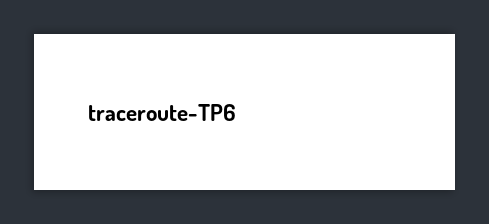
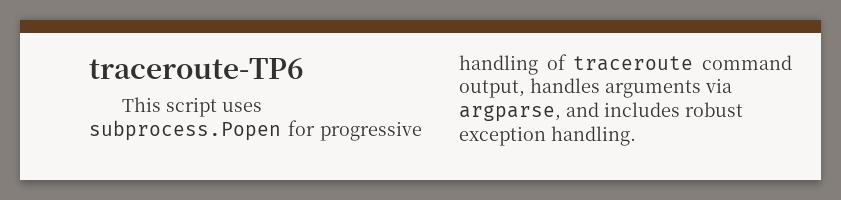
(236, 112) none -> [122,97,263,117] [89,120,422,141] [459,54,792,75] [459,78,732,98] [459,102,743,122] [459,126,636,146] // This script uses subprocess.Popen for progressive handling of traceroute command output, handles arguments via argparse, and includes robust exception handling.

